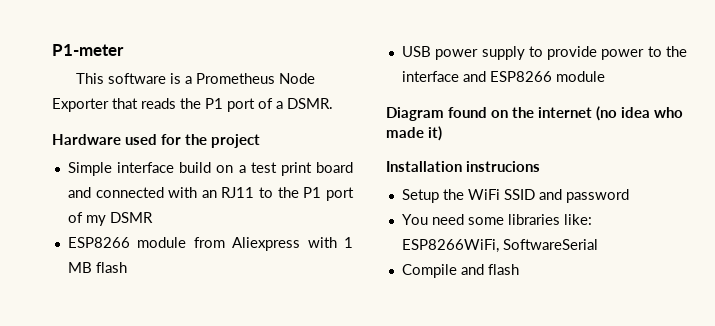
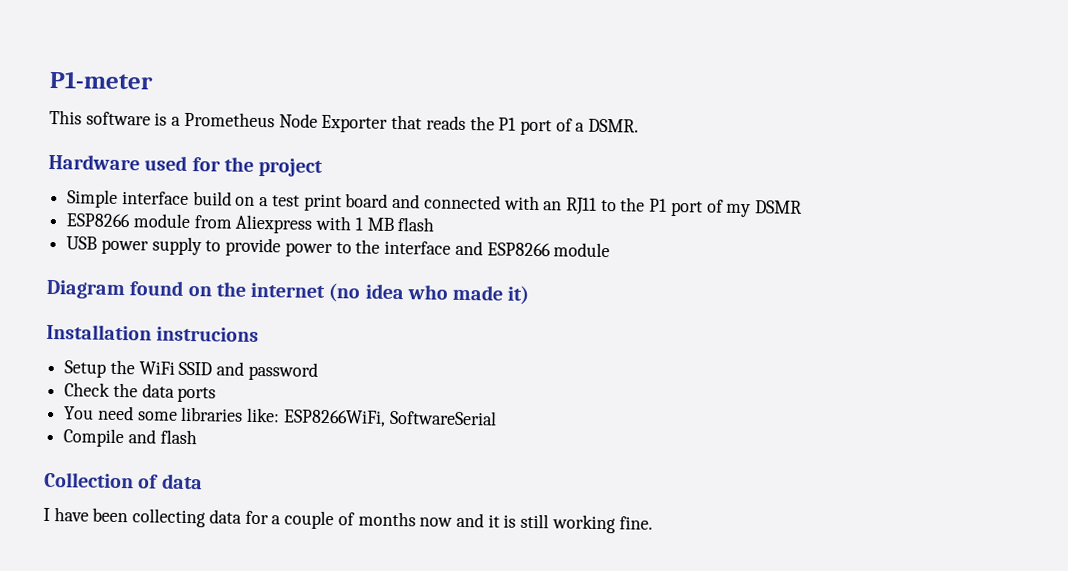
(629, 196) none -> [64,382,217,403] // Check the data ports
(519, 269) none -> [44,471,203,490] [43,507,653,534] // Collection of data // I have been collecting data for a couple of months now and it is still working fine.

